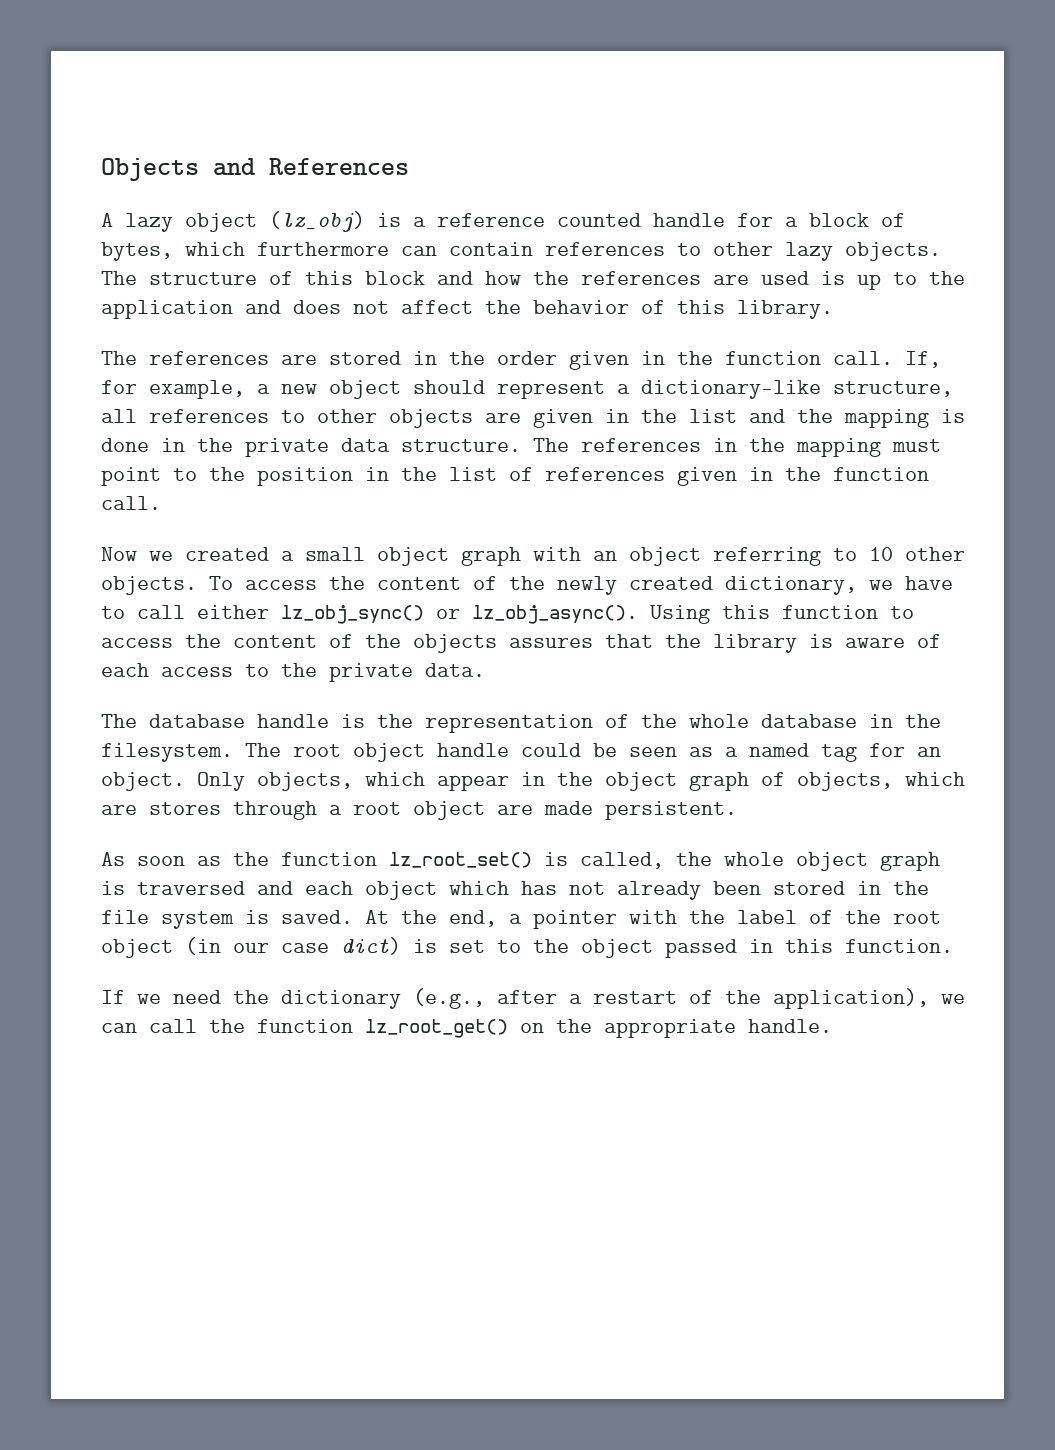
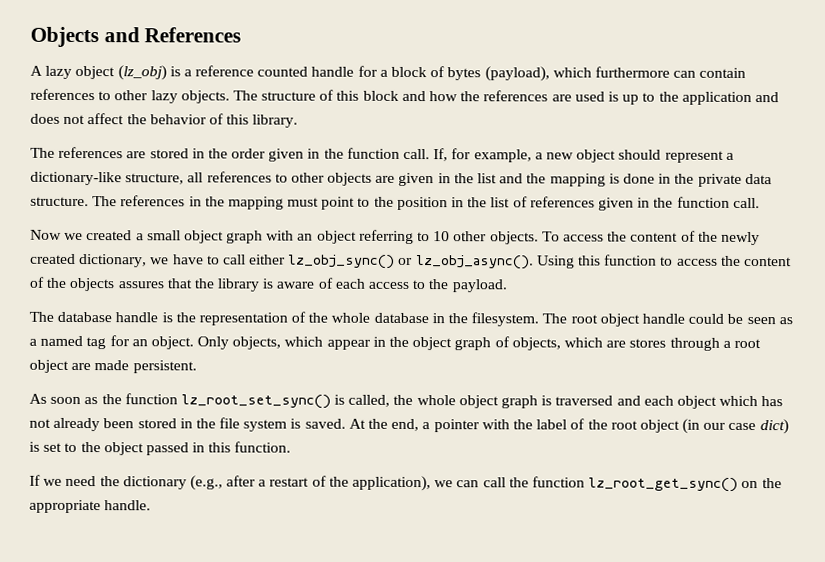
[101,242,173,261] bytes, -> [447,66,550,82] bytes (payload),
[329,663,485,682] private data. -> [451,279,508,293] payload.
[389,852,532,868] lz_root_set() -> [180,394,331,409] lz_root_set_sync()
[365,1019,508,1038] lz_root_get() -> [588,477,739,492] lz_root_get_sync()

